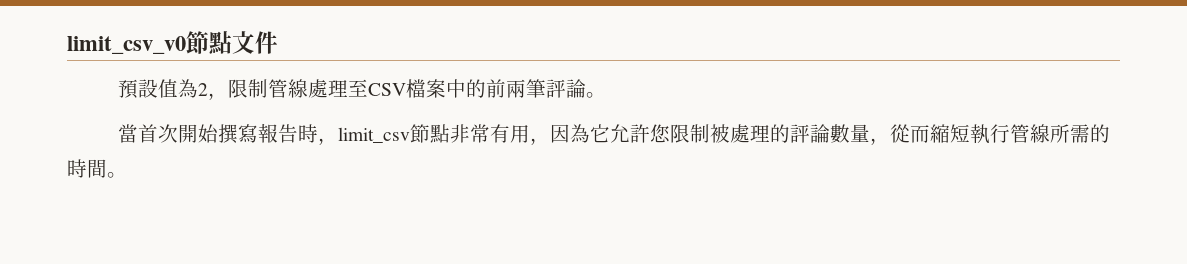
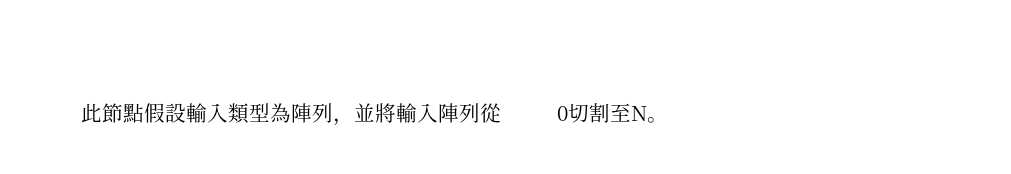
[67,31,278,55] [117,79,606,100] [117,123,1110,145] [67,159,107,178] limit_csv_v0節點文件 // 預設值為2，限制管線處理至CSV檔案中的前兩筆評論。 // 當首次開始撰寫報告時，limit_csv節點非常有用，因為它允許您限制被處理的評論數量，從而縮短執行管線所需的時間 -> [81,103,647,126] 此節點假設輸入類型為陣列，並將輸入陣列從0切割至N

